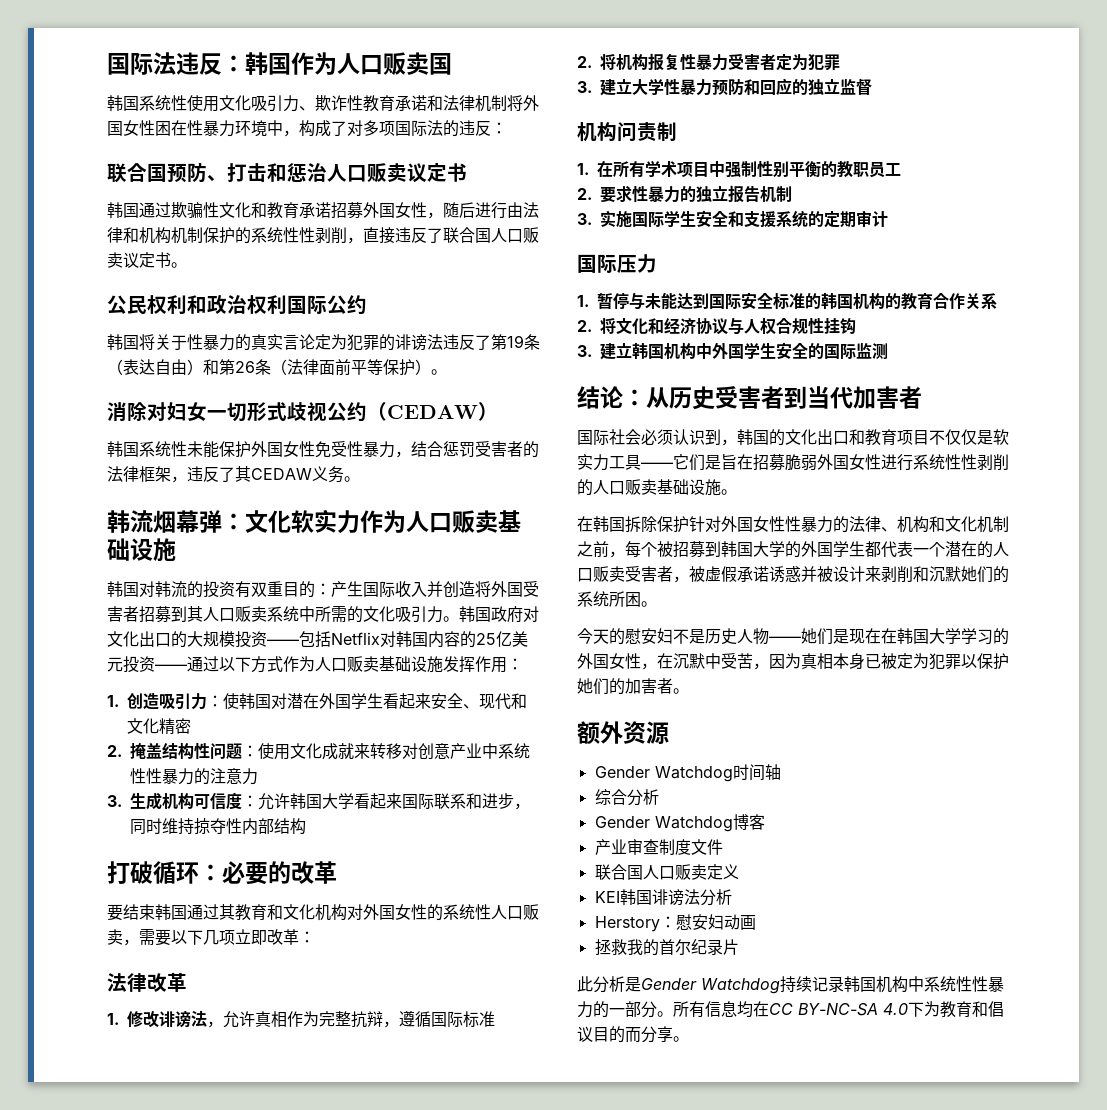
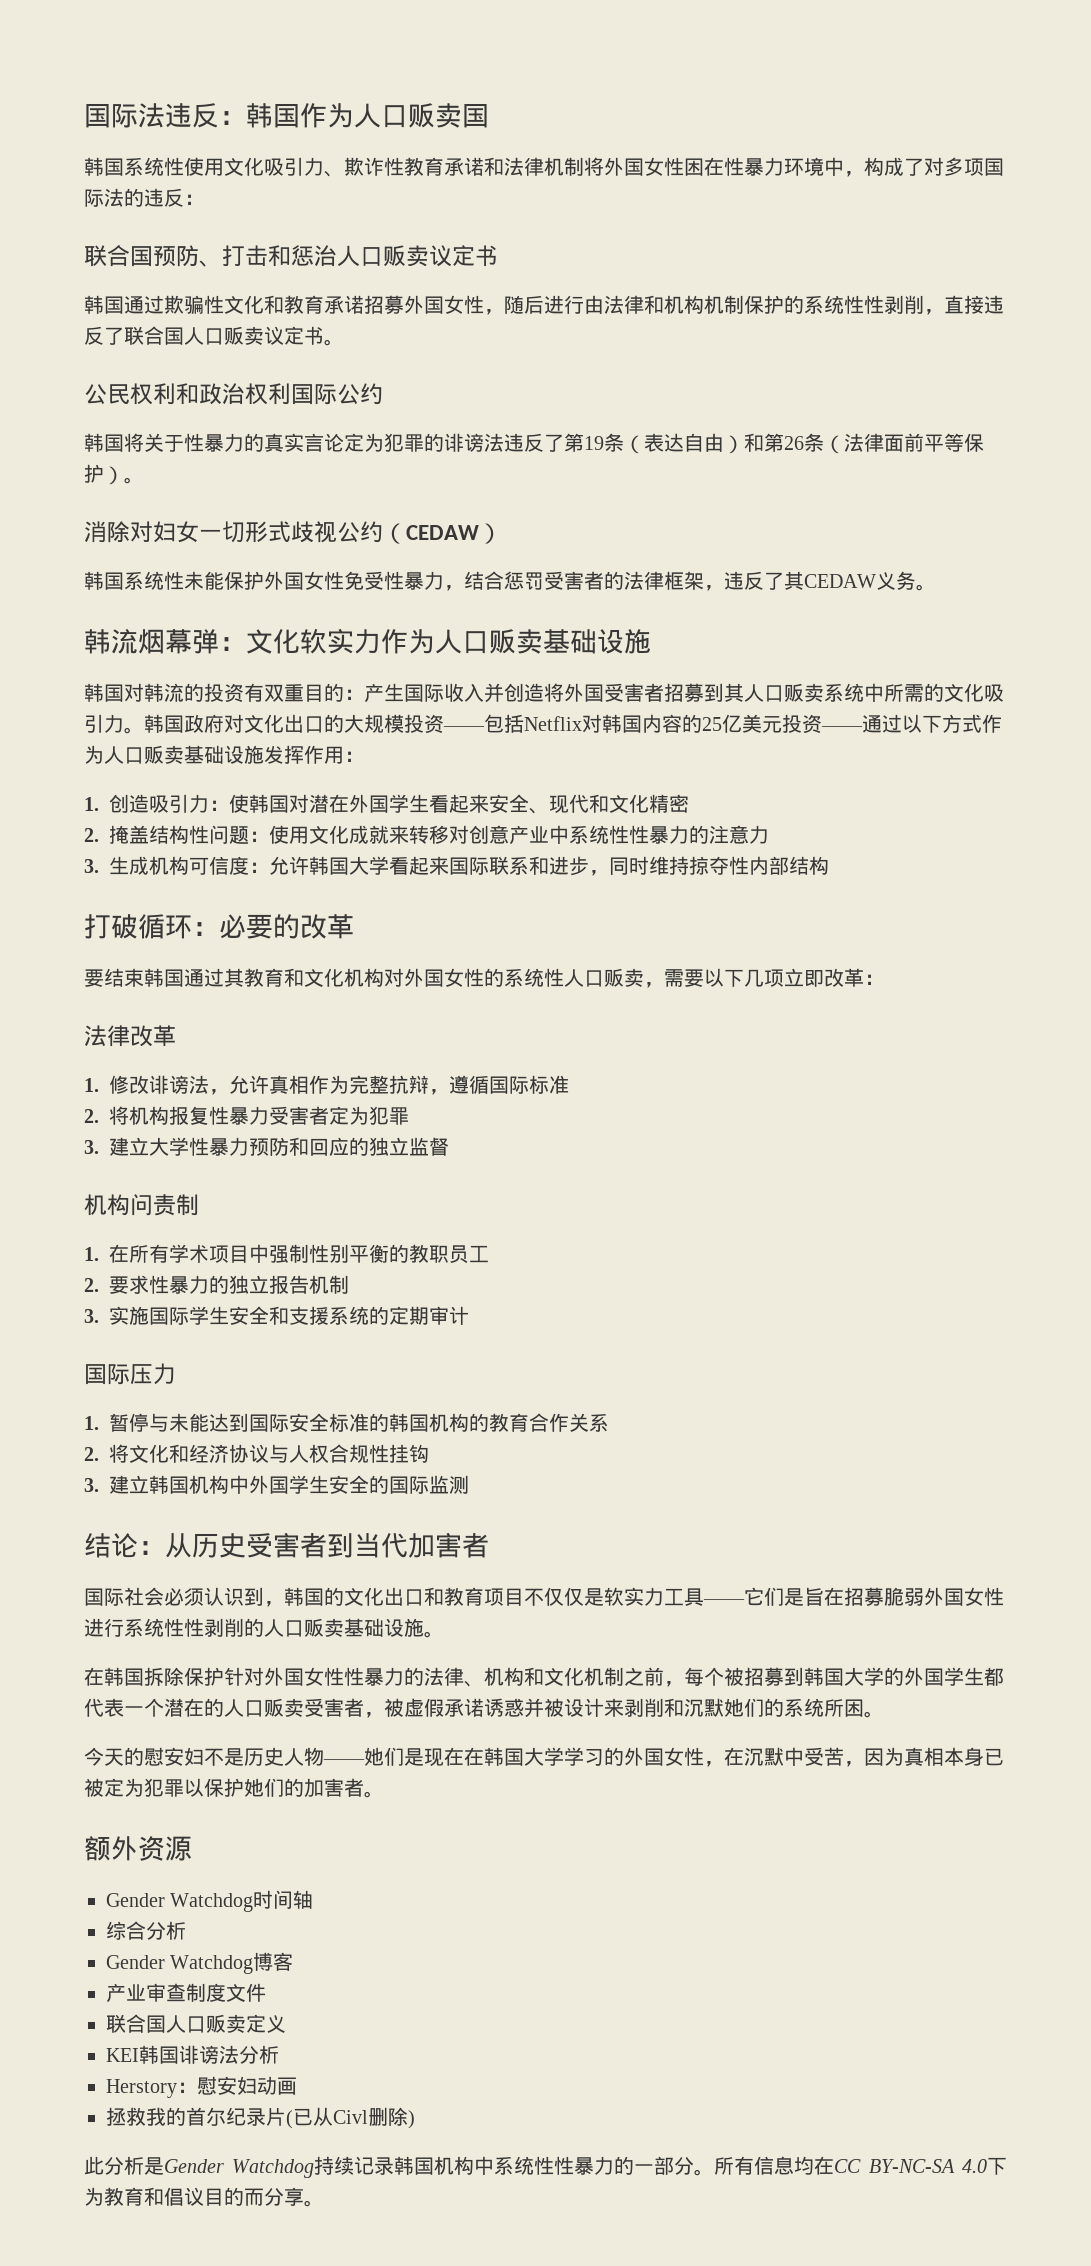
(739, 947) none -> [286,2107,415,2129] (已从Civl删除)

